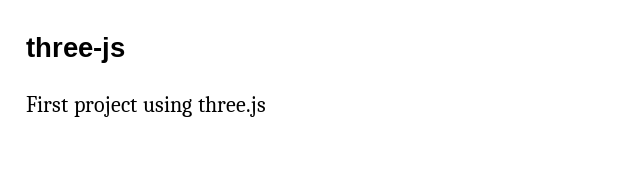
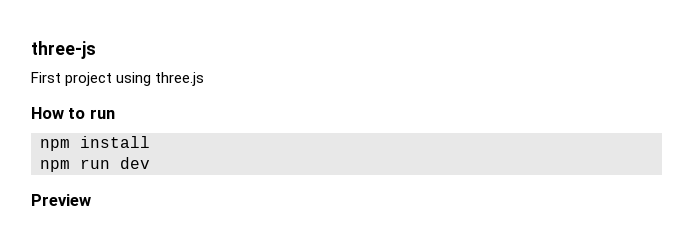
(266, 106) none -> [31,107,115,119] [40,136,150,151] [40,157,150,172] [31,194,91,206] // How to run // npm install // npm run dev // Preview

